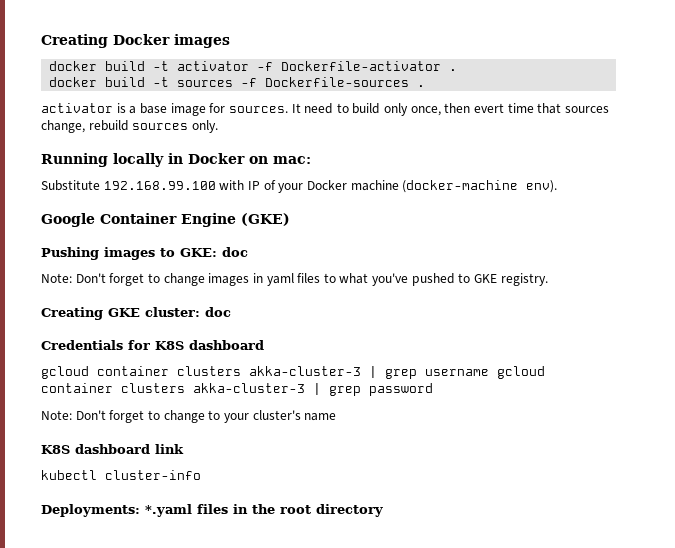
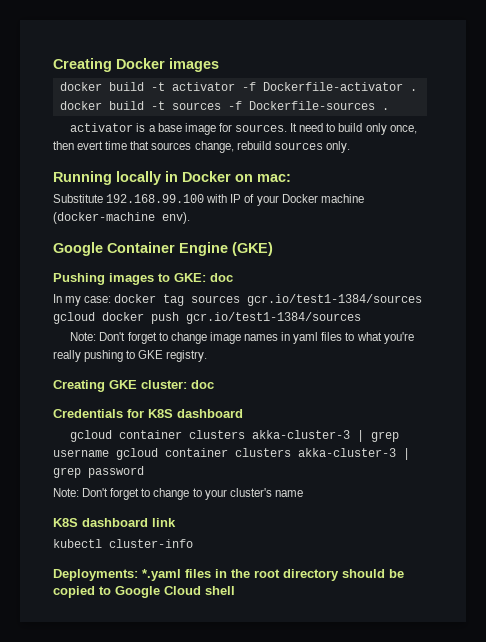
[41,273,250,286] // Note: Don't forget to change images -> [53,294,423,306] [53,312,361,324] [70,332,278,344] // In my case: docker tag sources gcr.io/test1-1384/sources gcloud docker push gcr.io/test1-1384/sources // Note: Don't forget to change image names
[372,273,455,286] you've pushed -> [383,332,414,344] [53,350,124,362] you're really pushing
(383, 510) none -> [342,569,404,578] [53,586,235,598] should be copied to Google Cloud shell

